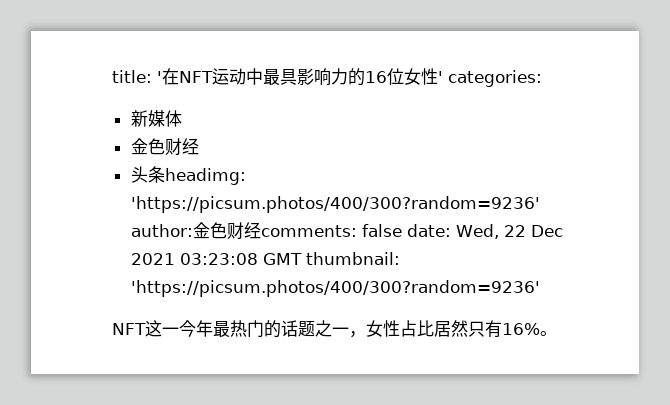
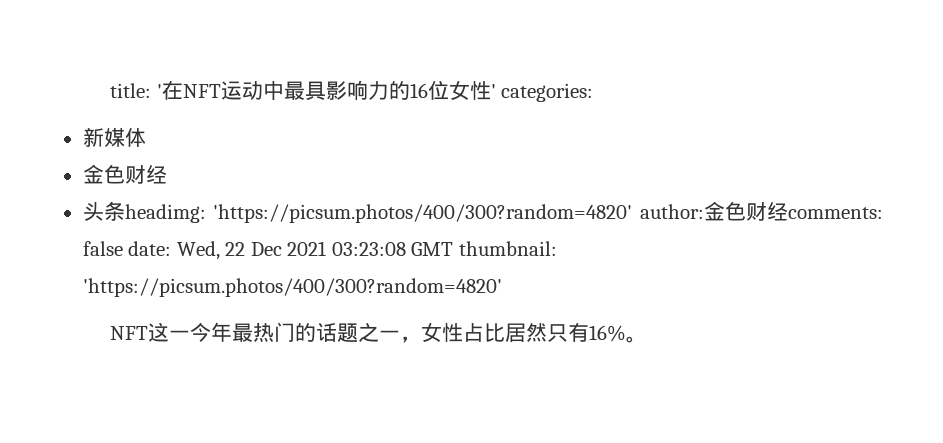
[130,196,540,213] 'https://picsum.photos/400/300?random=9236' -> [213,204,633,223] 'https://picsum.photos/400/300?random=4820'
[130,280,540,297] 'https://picsum.photos/400/300?random=9236' -> [82,278,502,297] 'https://picsum.photos/400/300?random=4820'

